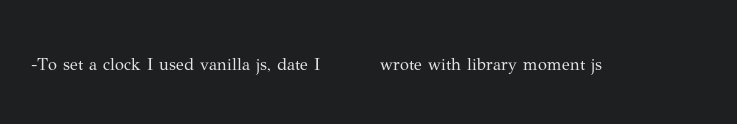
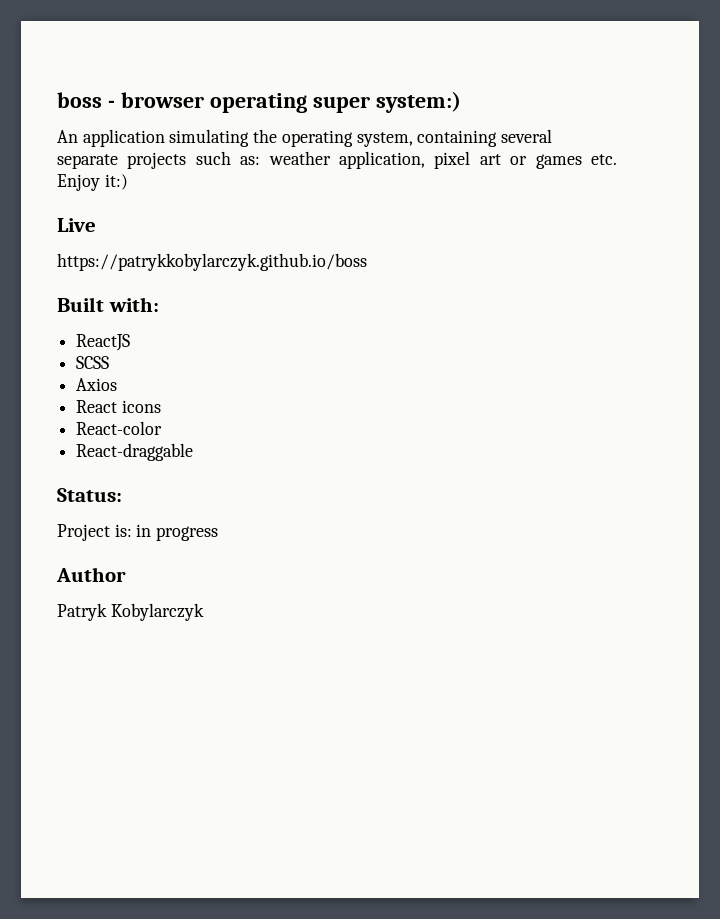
[31,58,602,75] -To set a clock I used vanilla js, date I wrote with library moment js -> [57,91,461,113] [57,129,553,147] [57,151,617,169] [57,174,128,191] [57,218,96,232] [57,253,367,271] [57,297,159,312] [76,334,131,351] [76,356,110,369] [76,378,118,391] [76,400,161,413] [76,421,163,435] [76,443,194,461] [57,488,122,502] [57,524,219,541] [56,567,126,582] [57,603,204,621] boss - browser operating super system:) // An application simulating the operating system, containing several separate projects such as: weather application, pixel art or games etc. Enjoy it:) // Live // https://patrykkobylarczyk.github.io/boss // Built with: // ReactJS // SCSS // Axios // React icons // React-color // React-draggable // Status: // Project is: in progress // Author // Patryk Kobylarczyk

